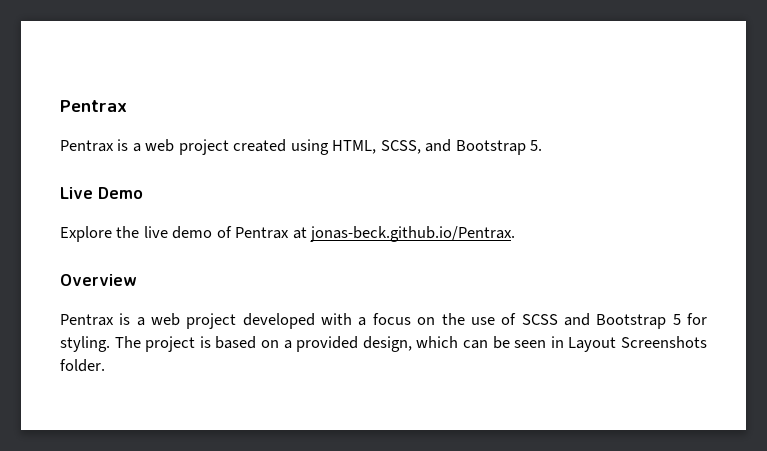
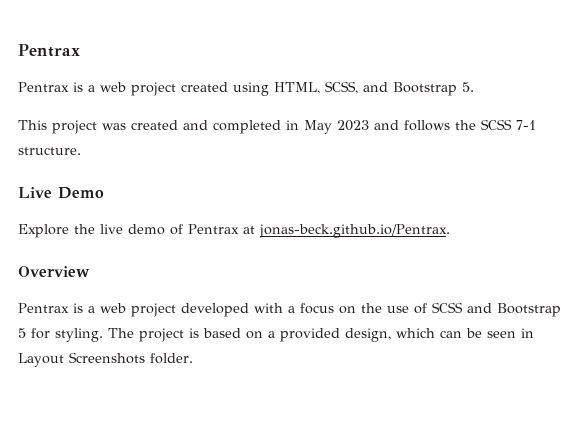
(543, 145) none -> [18,119,536,134] [18,147,81,155] // This project was created and completed in May 2023 and follows the SCSS 7-1 structure.

